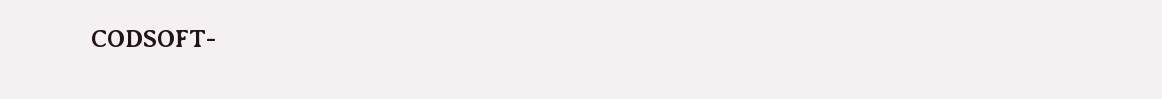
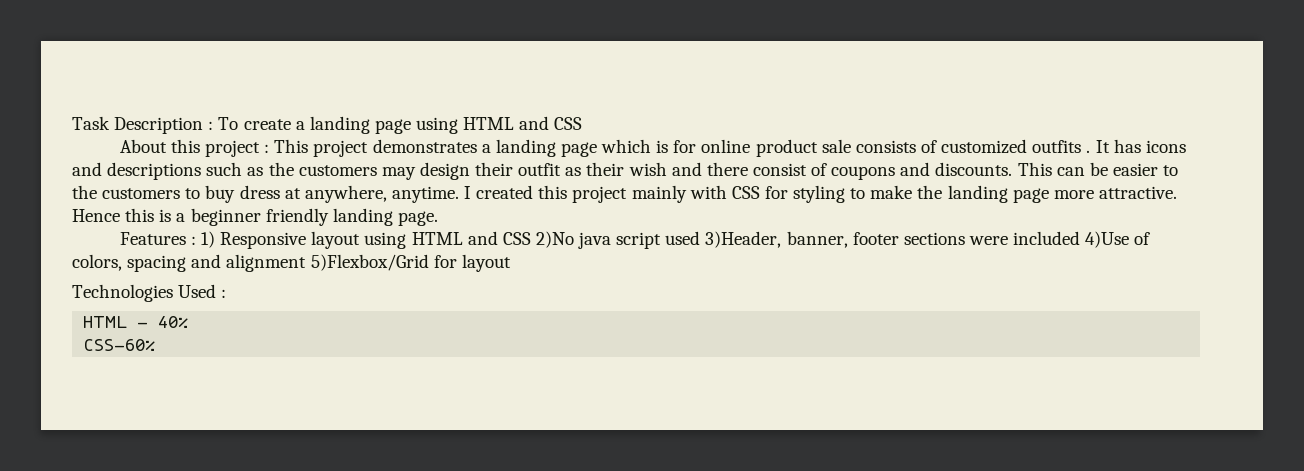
[91,30,216,47] CODSOFT- -> [72,116,583,134] [119,139,1186,157] [72,162,1179,180] [72,185,1177,203] [72,208,438,226] [119,231,1151,249] [72,254,511,272] [72,284,227,302] [83,316,189,328] [83,339,156,351] Task Description : To create a landing page using HTML and CSS // About this project : This project demonstrates a landing page which is for online product sale consists of customized outfits . It has icons and descriptions such as the customers may design their outfit as their wish and there consist of coupons and discounts. This can be easier to the customers to buy dress at anywhere, anytime. I created this project mainly with CSS for styling to make the landing page more attractive. Hence this is a beginner friendly landing page. // Features : 1) Responsive layout using HTML and CSS 2)No java script used 3)Header, banner, footer sections were included 4)Use of colors, spacing and alignment 5)Flexbox/Grid for layout // Technologies Used : // HTML - 40% // CSS-60%

